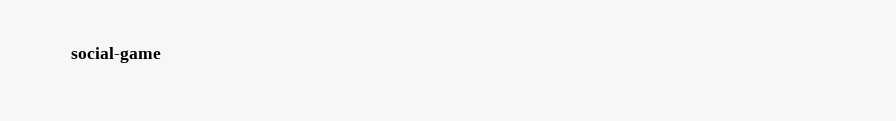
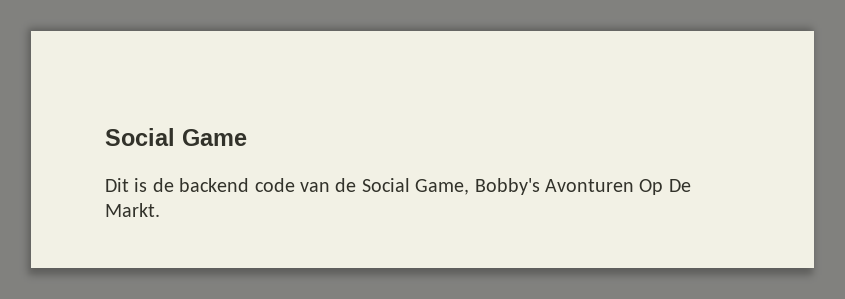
[71,47,161,63] social-game -> [105,128,247,146] [105,178,691,195] [105,203,160,217] Social Game // Dit is de backend code van de Social Game, Bobby's Avonturen Op De Markt.

